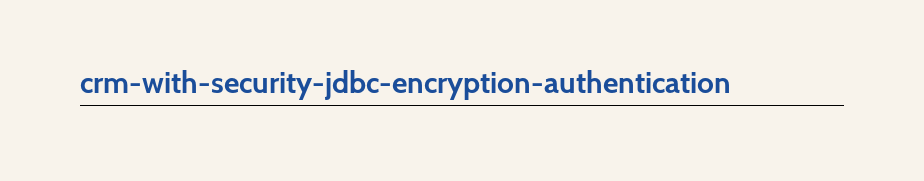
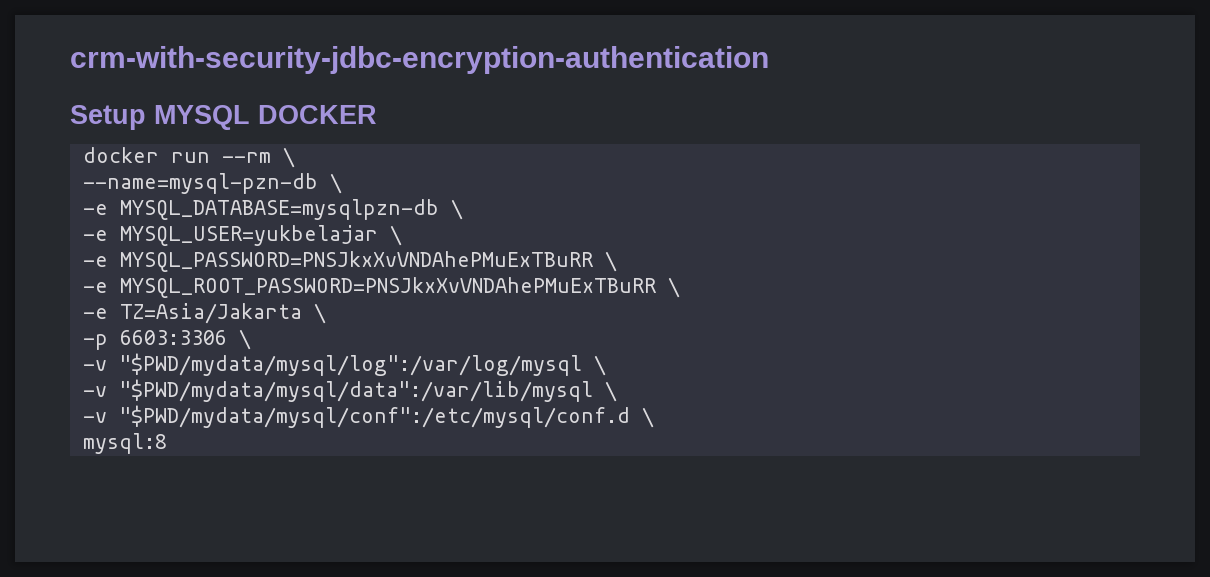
(731, 85) none -> [70,105,377,130] [82,147,295,168] [82,173,342,194] [82,199,463,220] [82,225,402,246] [82,251,617,272] [82,277,680,298] [82,303,326,324] [82,329,251,350] [82,353,606,376] [82,379,617,402] [82,405,654,428] [82,433,167,454] // Setup MYSQL DOCKER // docker run --rm \ // --name=mysql-pzn-db \ // -e MYSQL_DATABASE=mysqlpzn-db \ // -e MYSQL_USER=yukbelajar \ // -e MYSQL_PASSWORD=PNSJkxXvVNDAhePMuExTBuRR \ // -e MYSQL_ROOT_PASSWORD=PNSJkxXvVNDAhePMuExTBuRR \ // -e TZ=Asia/Jakarta \ // -p 6603:3306 \ // -v "$PWD/mydata/mysql/log":/var/log/mysql \ // -v "$PWD/mydata/mysql/data":/var/lib/mysql \ // -v "$PWD/mydata/mysql/conf":/etc/mysql/conf.d \ // mysql:8

